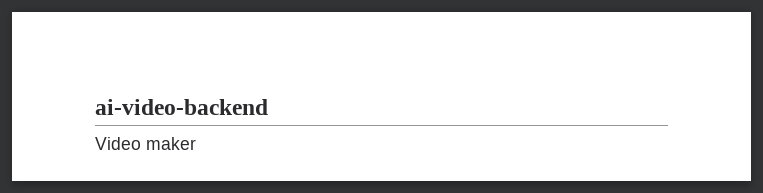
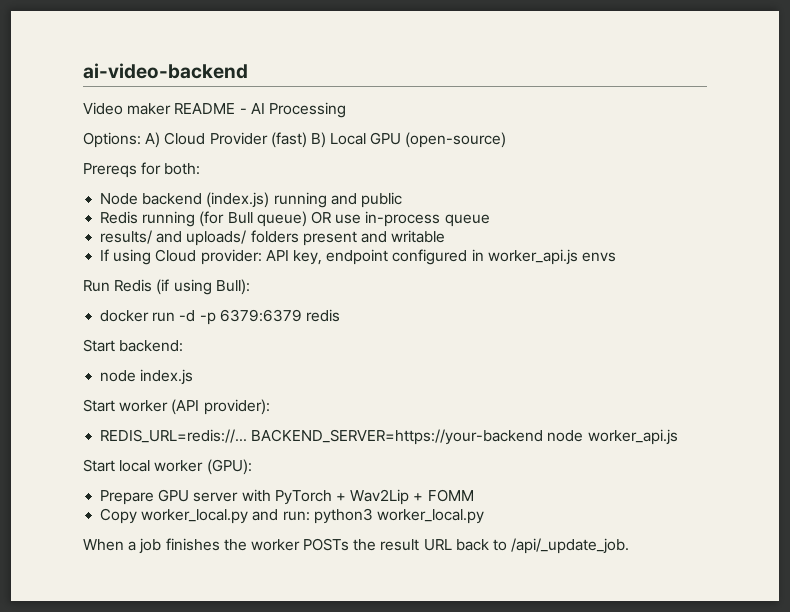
(196, 143) none -> [174,102,346,118] [83,132,507,148] [83,162,201,178] [100,192,402,208] [100,211,490,227] [100,230,446,246] [100,249,616,265] [83,279,250,295] [100,309,340,325] [83,339,184,352] [100,369,194,385] [83,399,270,415] [100,429,678,445] [83,459,252,475] [100,489,474,505] [100,508,484,524] [83,538,630,554] README - AI Processing // Options: A) Cloud Provider (fast) B) Local GPU (open-source) // Prereqs for both: // Node backend (index.js) running and public // Redis running (for Bull queue) OR use in-process queue // results/ and uploads/ folders present and writable // If using Cloud provider: API key, endpoint configured in worker_api.js envs // Run Redis (if using Bull): // docker run -d -p 6379:6379 redis // Start backend: // node index.js // Start worker (API provider): // REDIS_URL=redis://... BACKEND_SERVER=https://your-backend node worker_api.js // Start local worker (GPU): // Prepare GPU server with PyTorch + Wav2Lip + FOMM // Copy worker_local.py and run: python3 worker_local.py // When a job finishes the worker POSTs the result URL back to /api/_update_job.

